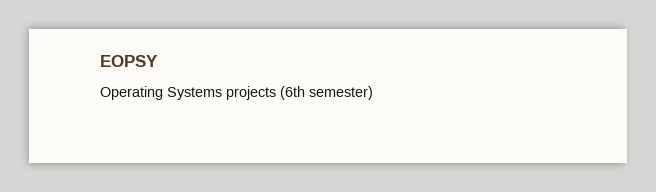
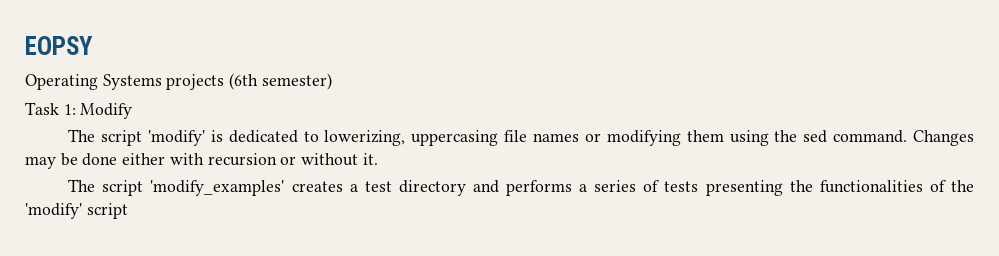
(373, 93) none -> [25,102,133,119] [68,129,974,146] [25,153,378,169] [68,179,974,196] [25,203,128,219] // Task 1: Modify // The script 'modify' is dedicated to lowerizing, uppercasing file names or modifying them using the sed command. Changes may be done either with recursion or without it. // The script 'modify_examples' creates a test directory and performs a series of tests presenting the functionalities of the 'modify' script

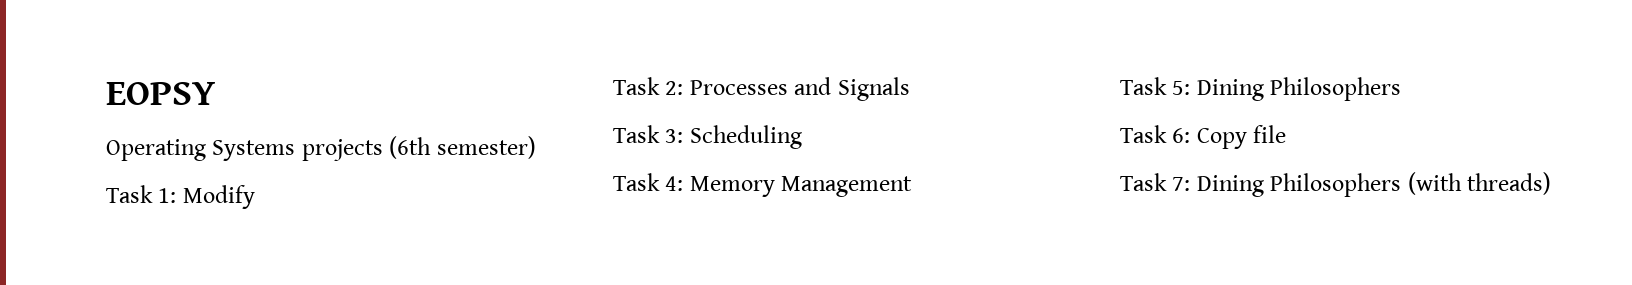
[68,129,974,146] [25,153,378,169] [68,179,974,196] [25,203,128,219] The script 'modify' is dedicated to lowerizing, uppercasing file names or modifying them using the sed command. Changes may be done either with recursion or without it. // The script 'modify_examples' creates a test directory and performs a series of tests presenting the functionalities of the 'modify' script -> [613,77,910,101] [613,125,802,149] [613,173,913,197] [1120,77,1402,101] [1120,125,1287,149] [1120,172,1552,197] Task 2: Processes and Signals // Task 3: Scheduling // Task 4: Memory Management // Task 5: Dining Philosophers // Task 6: Copy file // Task 7: Dining Philosophers (with threads)

